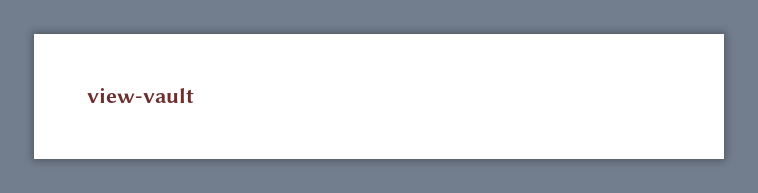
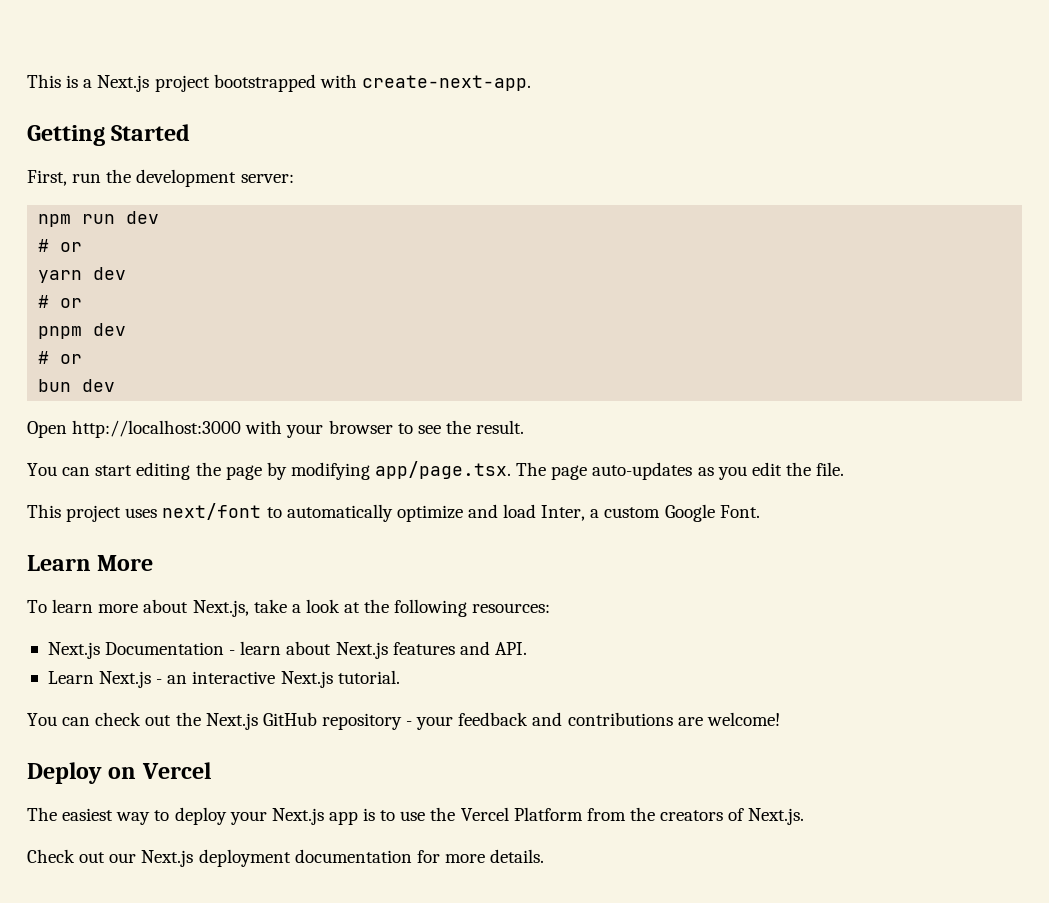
[87,87,194,103] view-vault -> [27,74,531,92] [27,124,191,146] [27,169,294,187] [38,211,160,227] [38,239,83,252] [38,267,127,283] [38,295,83,308] [38,323,127,339] [38,351,83,364] [38,379,116,392] [27,420,525,438] [27,461,845,480] [27,503,760,522] [27,555,154,571] [27,599,551,617] [47,641,527,659] [47,670,400,688] [27,712,780,730] [27,762,211,784] [27,807,805,825] [27,849,545,867] This is a Next.js project bootstrapped with create-next-app. // Getting Started // First, run the development server: // npm run dev // # or // yarn dev // # or // pnpm dev // # or // bun dev // Open http://localhost:3000 with your browser to see the result. // You can start editing the page by modifying app/page.tsx. The page auto-updates as you edit the file. // This project uses next/font to automatically optimize and load Inter, a custom Google Font. // Learn More // To learn more about Next.js, take a look at the following resources: // Next.js Documentation - learn about Next.js features and API. // Learn Next.js - an interactive Next.js tutorial. // You can check out the Next.js GitHub repository - your feedback and contributions are welcome! // Deploy on Vercel // The easiest way to deploy your Next.js app is to use the Vercel Platform from the creators of Next.js. // Check out our Next.js deployment documentation for more details.

